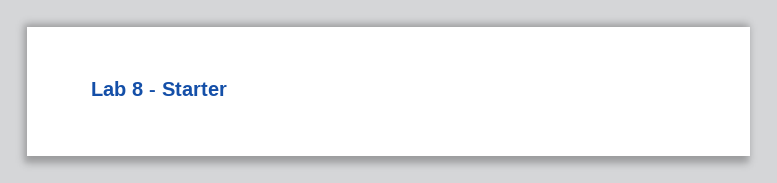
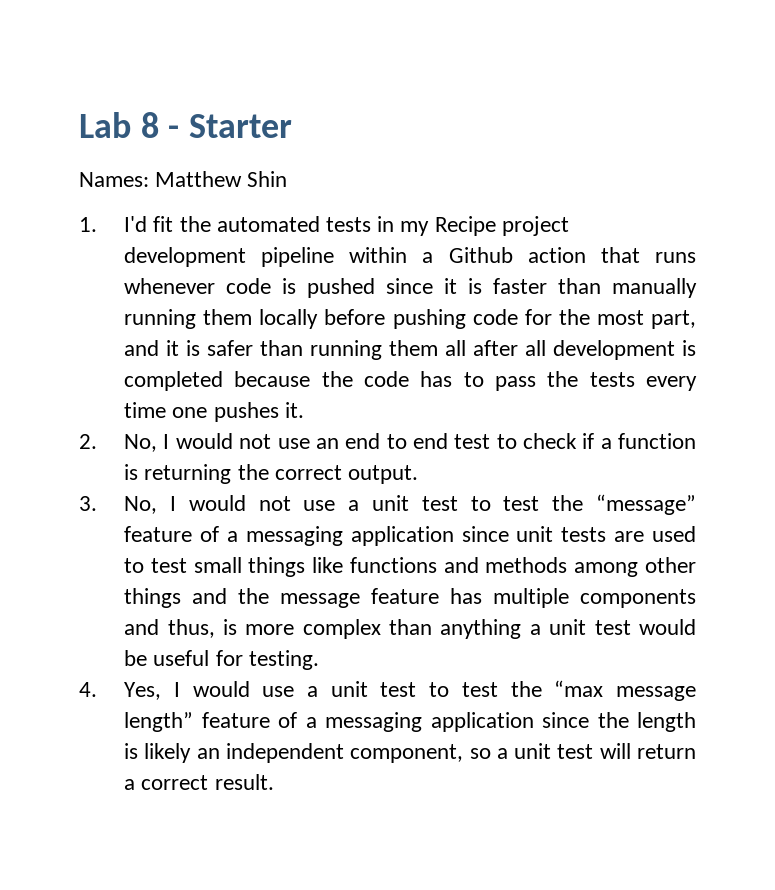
(227, 89) none -> [79,171,288,187] [79,216,569,236] [124,247,696,267] [124,278,697,298] [124,309,696,329] [124,340,696,360] [124,371,697,391] [124,402,304,422] [79,433,697,452] [124,464,418,484] [79,494,697,515] [124,526,696,546] [124,557,696,577] [124,588,696,608] [124,619,696,639] [124,650,319,670] [79,680,697,701] [124,712,696,732] [124,743,696,763] [124,774,274,790] // Names: Matthew Shin // 1. I'd fit the automated tests in my Recipe project development pipeline within a Github action that runs whenever code is pushed since it is faster than manually running them locally before pushing code for the most part, and it is safer than running them all after all development is completed because the code has to pass the tests every time one pushes it. // 2. No, I would not use an end to end test to check if a function is returning the correct output. // 3. No, I would not use a unit test to test the “message” feature of a messaging application since unit tests are used to test small things like functions and methods among other things and the message feature has multiple components and thus, is more complex than anything a unit test would be useful for testing. // 4. Yes, I would use a unit test to test the “max message length” feature of a messaging application since the length is likely an independent component, so a unit test will return a correct result.

